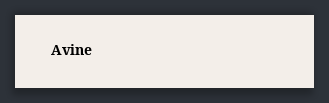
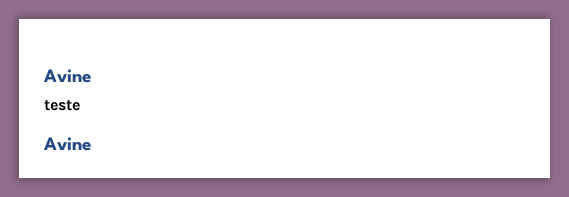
[51,44,92,55] Avine -> [43,69,91,83] [44,100,80,111] [43,137,91,151] Avine // teste // Avine

